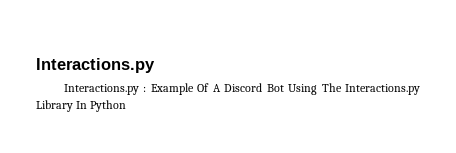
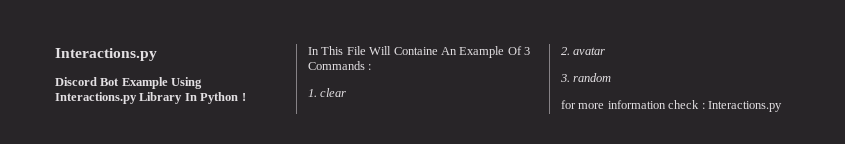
[63,83,420,95] [36,100,127,112] Interactions.py : Example Of A Discord Bot Using The Interactions.py Library In Python -> [55,77,203,89] [55,92,246,104] [308,46,530,58] [308,61,372,70] [308,88,347,97] [561,47,606,55] [560,73,612,82] [561,100,782,112] Discord Bot Example Using Interactions.py Library In Python ! // In This File Will Containe An Example Of 3 Commands : // 1. clear // 2. avatar // 3. random // for more information check : Interactions.py

